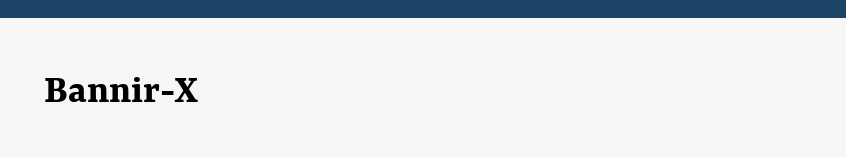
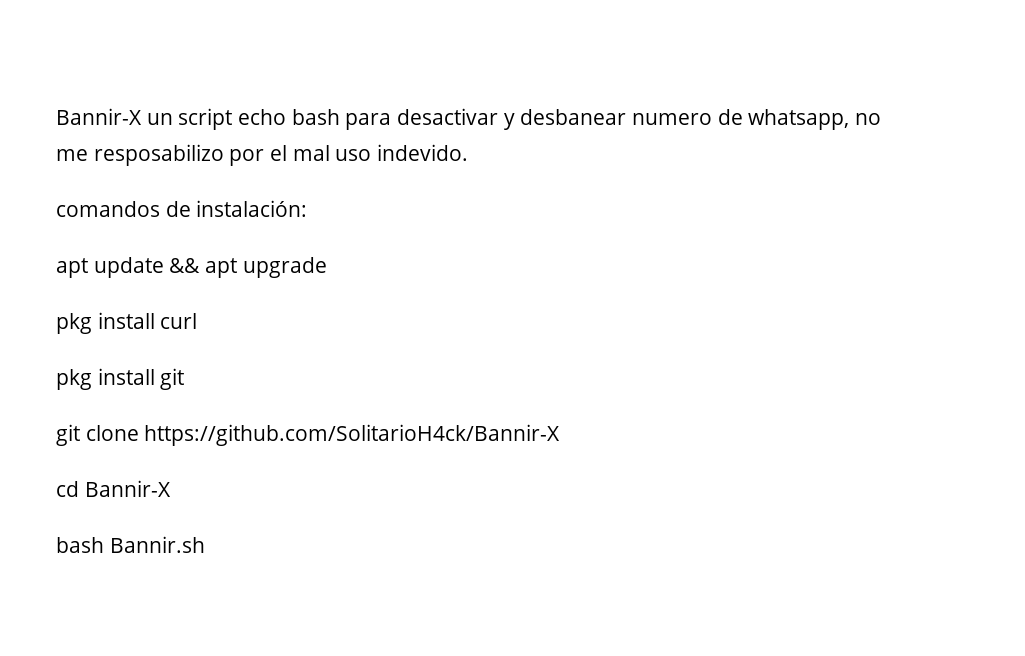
[44,77,198,102] Bannir-X -> [56,108,882,130] [56,144,469,166] [56,200,308,217] [56,257,327,278] [56,312,198,334] [56,368,185,390] [56,424,561,446] [56,480,171,497] [56,536,205,553] Bannir-X un script echo bash para desactivar y desbanear numero de whatsapp, no me resposabilizo por el mal uso indevido. // comandos de instalación: // apt update && apt upgrade // pkg install curl // pkg install git // git clone https://github.com/SolitarioH4ck/Bannir-X // cd Bannir-X // bash Bannir.sh

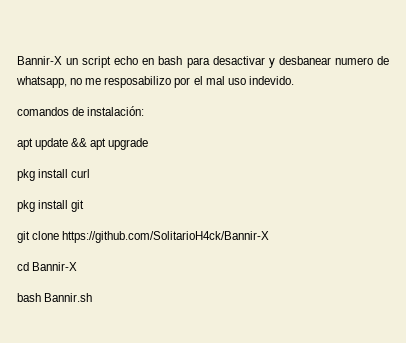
(287, 117) none -> [142,58,155,65] en

